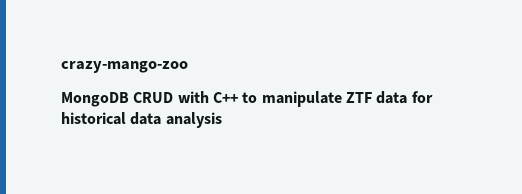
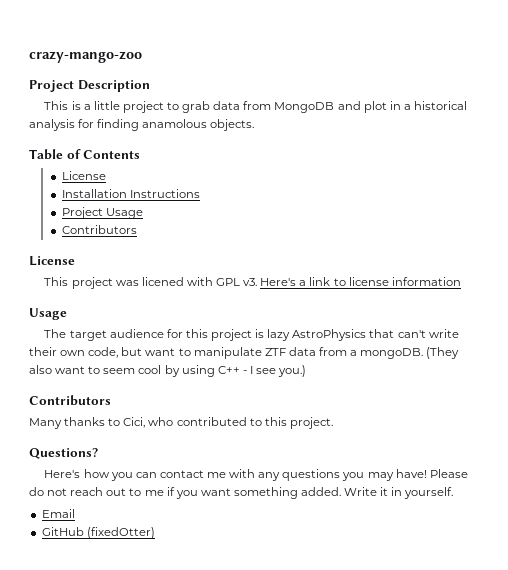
[61,91,433,107] [61,112,222,128] MongoDB CRUD with C++ to manipulate ZTF data for historical data analysis -> [29,80,150,92] [44,101,467,113] [29,119,255,131] [29,149,141,160] [61,171,106,180] [61,189,200,198] [61,207,143,219] [61,225,137,234] [29,256,75,266] [44,277,461,289] [29,308,67,320] [44,329,459,341] [29,347,460,359] [29,365,307,377] [29,395,111,406] [29,417,333,429] [29,448,98,459] [44,469,468,481] [29,487,454,499] [41,509,75,518] [41,527,155,539] Project Description // This is a little project to grab data from MongoDB and plot in a historical analysis for finding anamolous objects. // Table of Contents // License // Installation Instructions // Project Usage // Contributors // License // This project was licened with GPL v3. Here's a link to license information // Usage // The target audience for this project is lazy AstroPhysics that can't write their own code, but want to manipulate ZTF data from a mongoDB. (They also want to seem cool by using C++ - I see you.) // Contributors // Many thanks to Cici, who contributed to this project. // Questions? // Here's how you can contact me with any questions you may have! Please do not reach out to me if you want something added. Write it in yourself. // Email // GitHub (fixedOtter)

